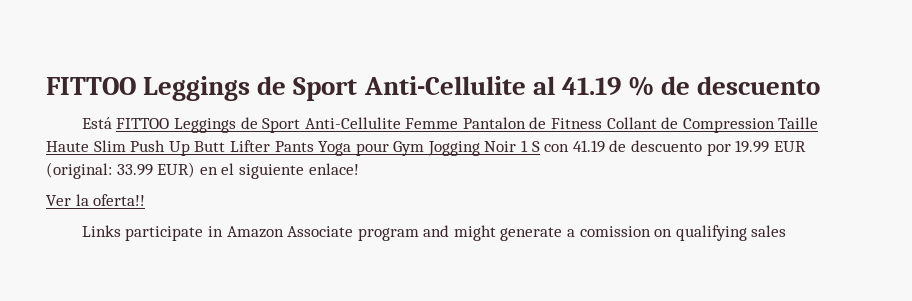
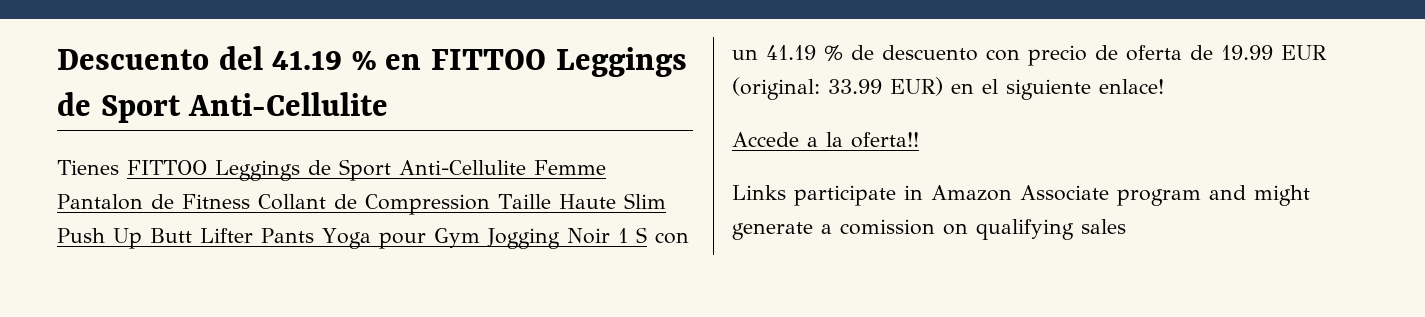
[46,76,821,101] [81,117,112,129] FITTOO Leggings de Sport Anti-Cellulite al 41.19 % de descuento // Está -> [57,46,687,77] [57,92,389,123] [57,160,119,175] Descuento del 41.19 % en FITTOO Leggings de Sport Anti-Cellulite // Tienes
[572,140,731,156] 41.19 de descuento por -> [732,45,1213,66] un 41.19 % de descuento con precio de oferta de
[46,195,71,206] Ver -> [732,132,818,147] Accede a

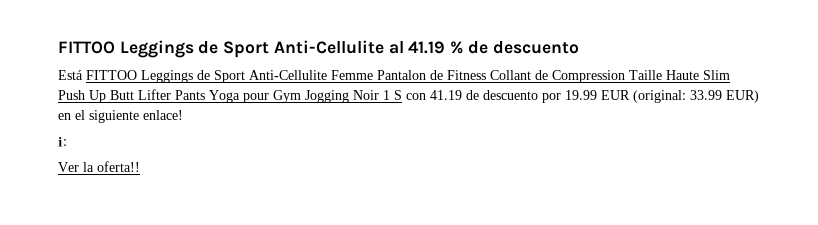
[57,46,687,77] [57,92,389,123] [57,160,119,175] Descuento del 41.19 % en FITTOO Leggings de Sport Anti-Cellulite // Tienes -> [58,40,579,58] [58,70,83,80] FITTOO Leggings de Sport Anti-Cellulite al 41.19 % de descuento // Está
[732,45,1213,66] un 41.19 % de descuento con precio de oferta de -> [430,90,561,103] 41.19 de descuento por
[732,132,818,147] Accede a -> [58,136,67,147] [58,162,79,172] ℹ: // Ver
[732,185,1310,206] [732,219,1126,240] // Links participate in Amazon Associate program and might generate a comission on qualifying sales -> (140, 166) none

